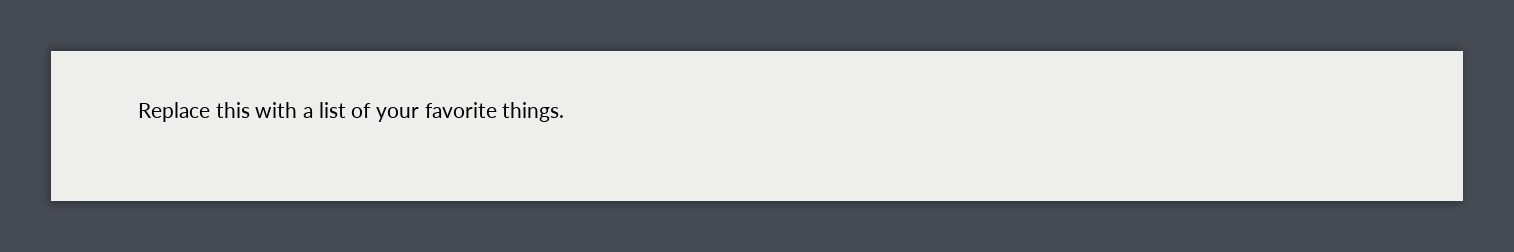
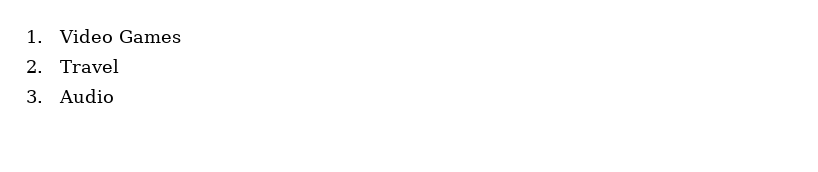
[138,102,565,122] Replace this with a list of your favorite things. -> [26,29,181,43] [26,59,119,73] [26,89,114,103] 1. Video Games // 2. Travel // 3. Audio

